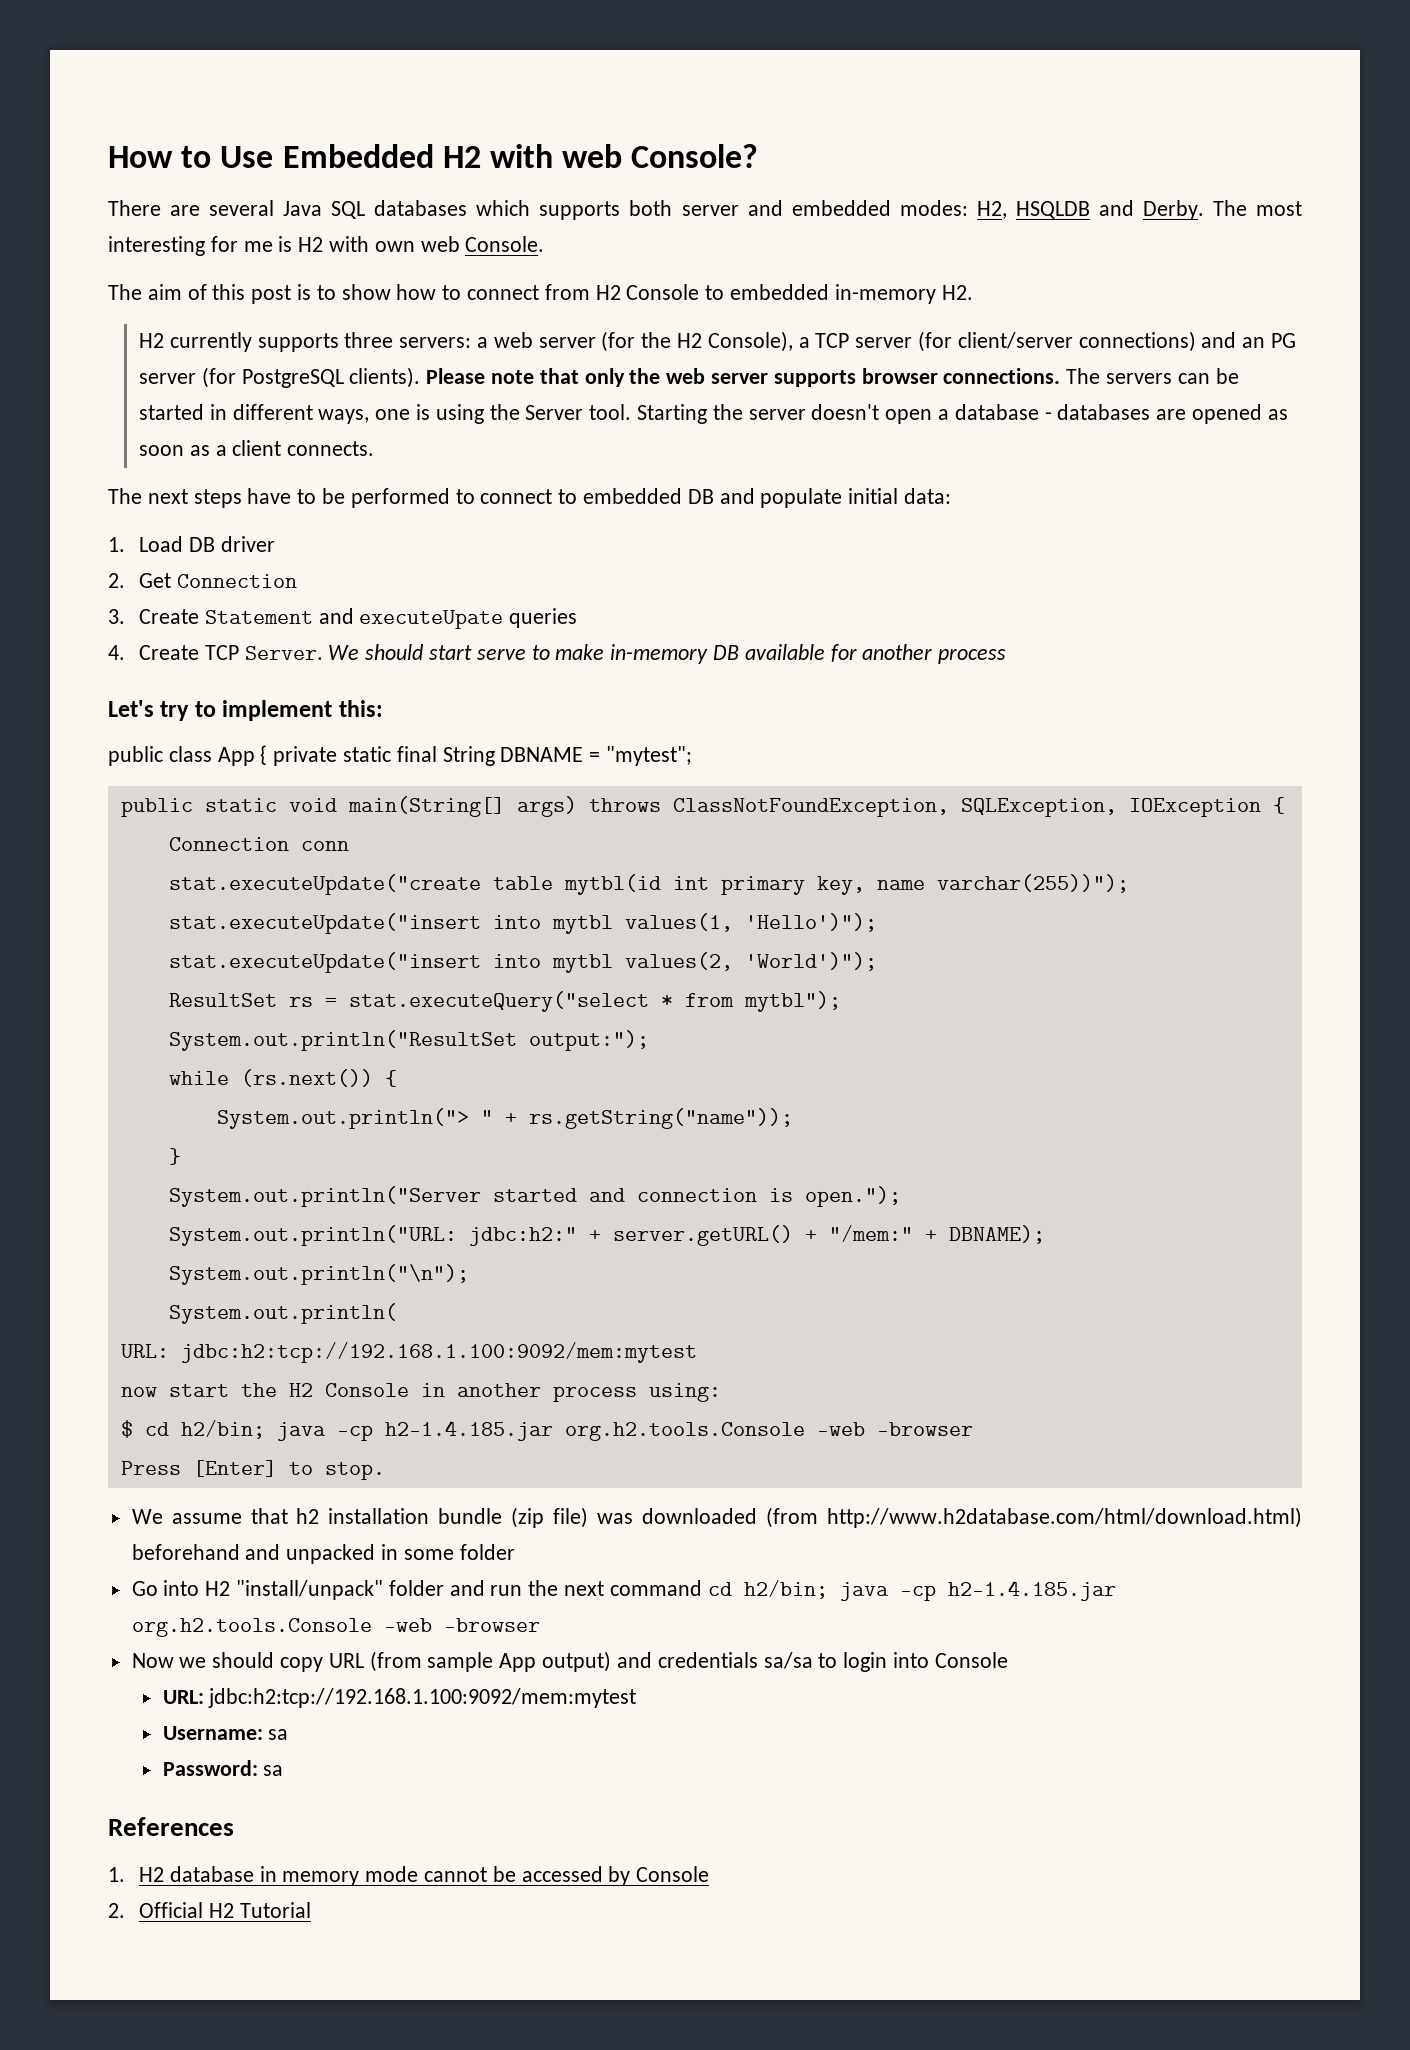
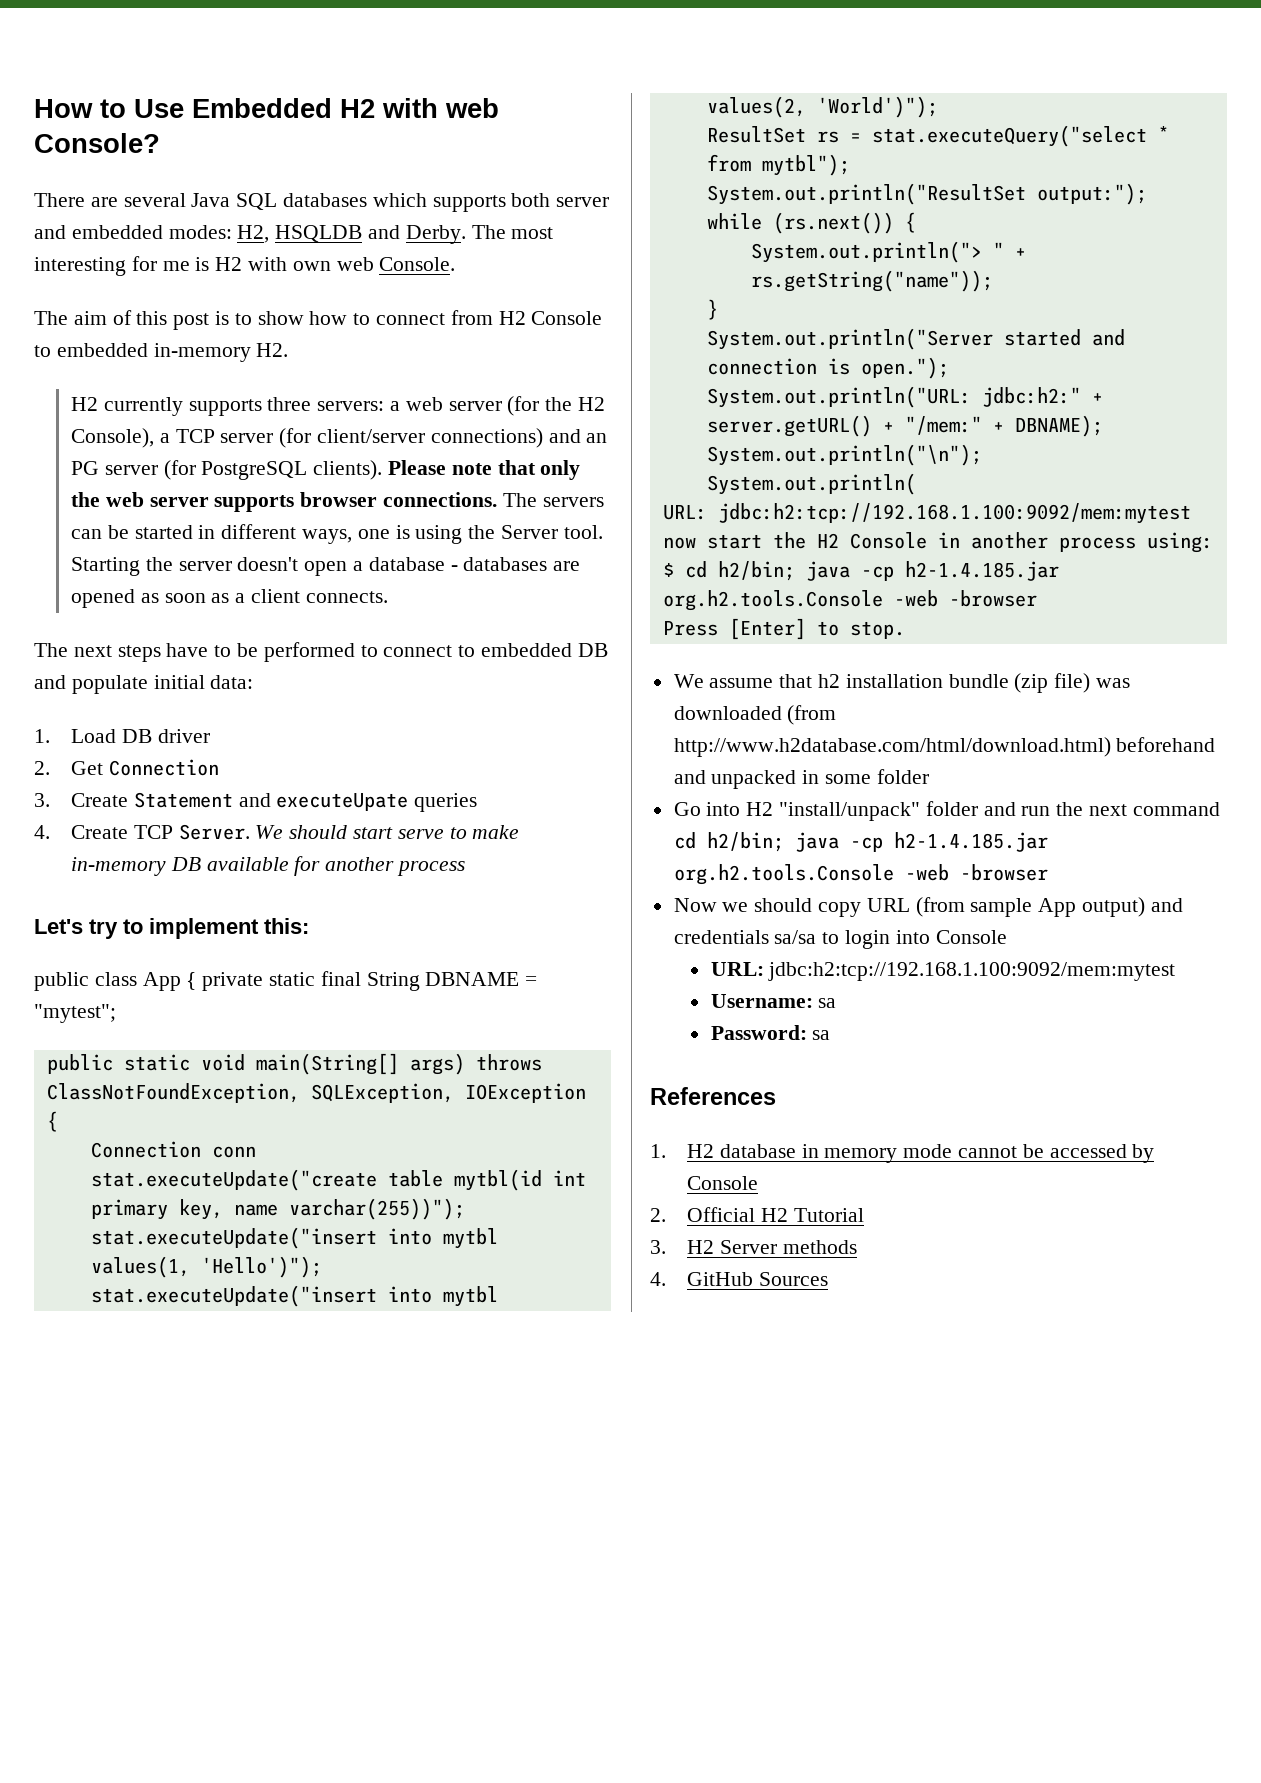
(311, 1910) none -> [650,1240,857,1254] [650,1272,828,1286] // 3. H2 Server methods // 4. GitHub Sources

